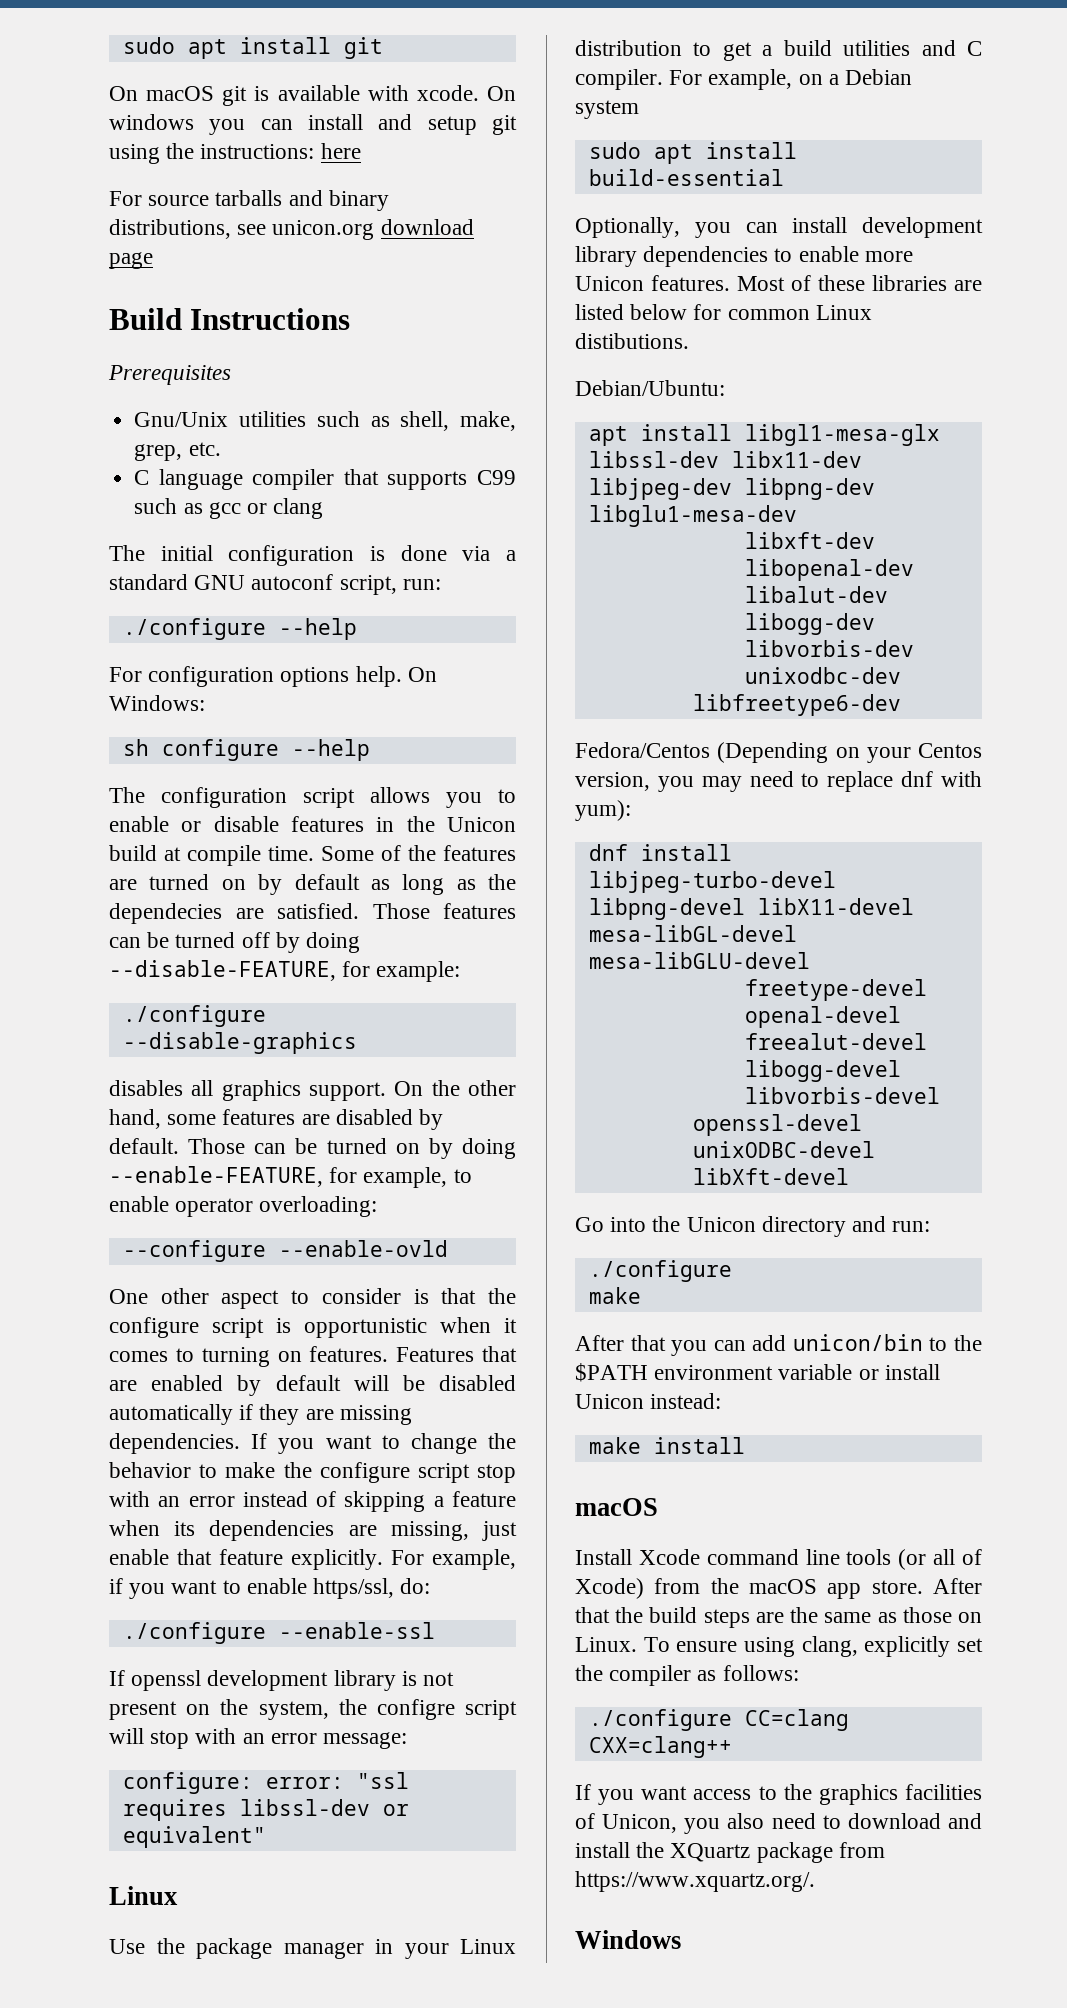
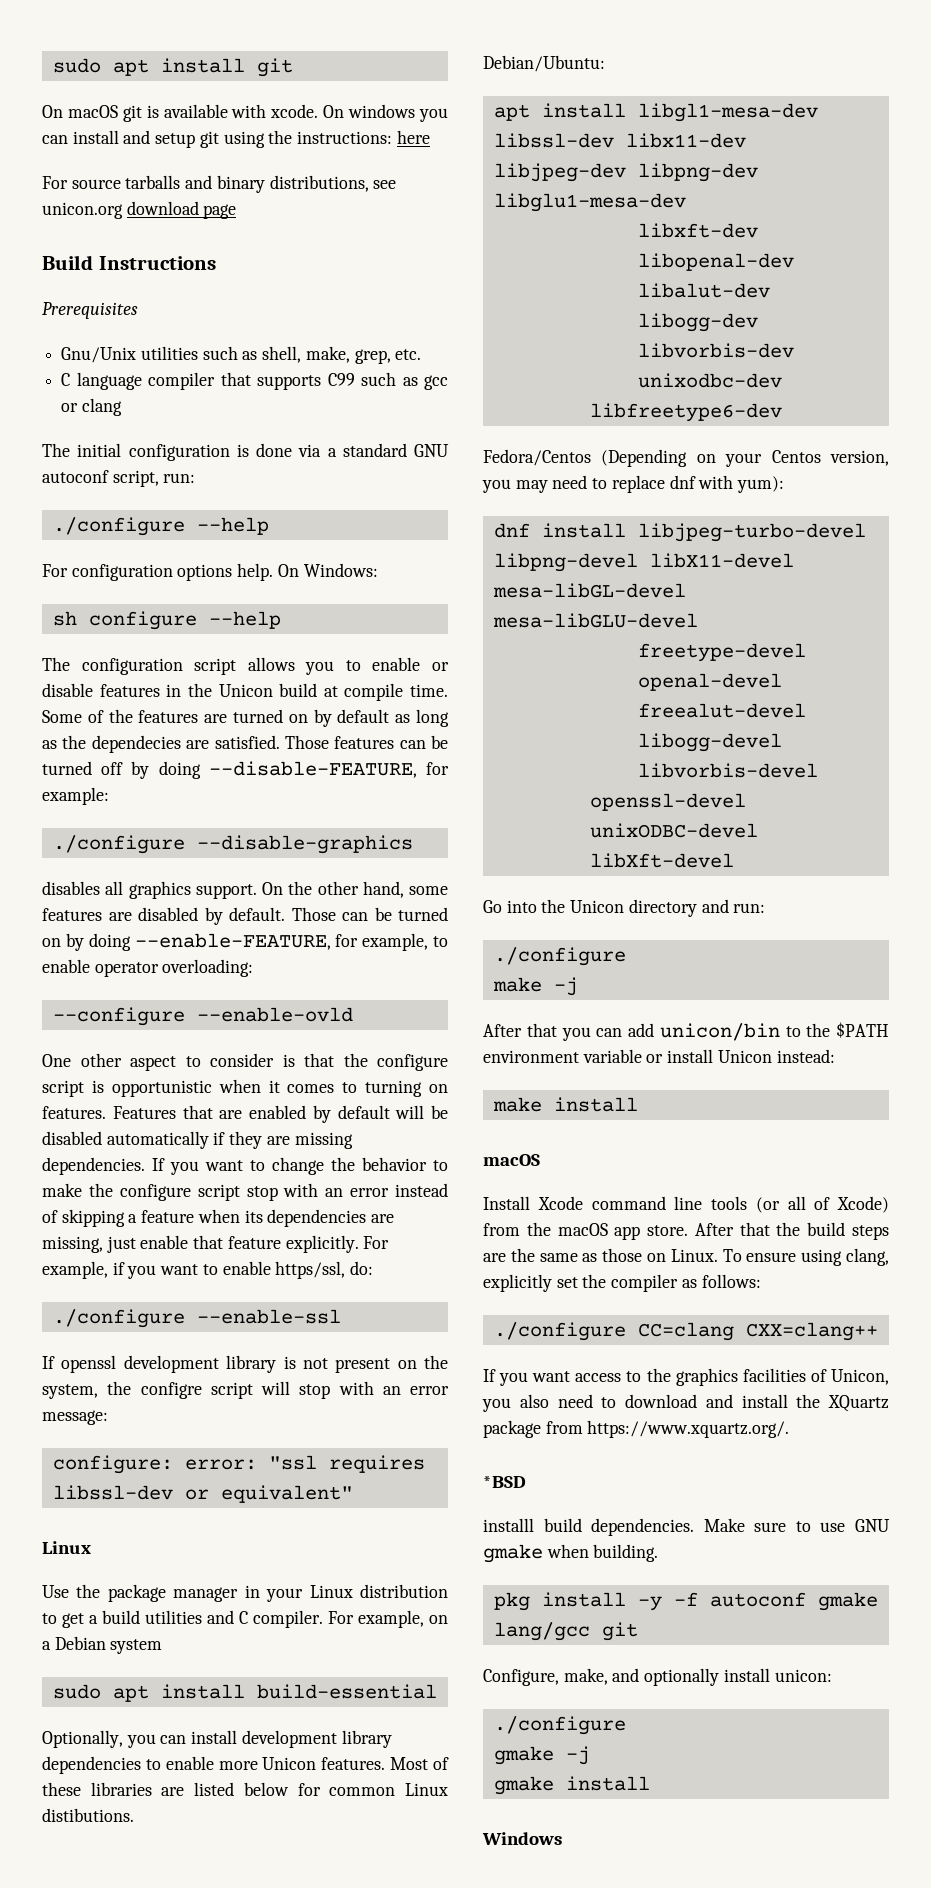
[744,424,940,446] libgl1-mesa-glx -> [637,103,818,122] libgl1-mesa-dev
(641, 1295) none -> [553,977,578,996] -j
(815, 1881) none -> [483,1476,526,1488] [483,1518,890,1536] [483,1544,659,1563] [493,1592,878,1611] [493,1622,638,1641] [483,1668,832,1686] [493,1716,626,1735] [493,1746,590,1765] [493,1776,650,1795] // *BSD // installl build dependencies. Make sure to use GNU gmake when building. // pkg install -y -f autoconf gmake lang/gcc git // Configure, make, and optionally install unicon: // ./configure // gmake -j // gmake install

